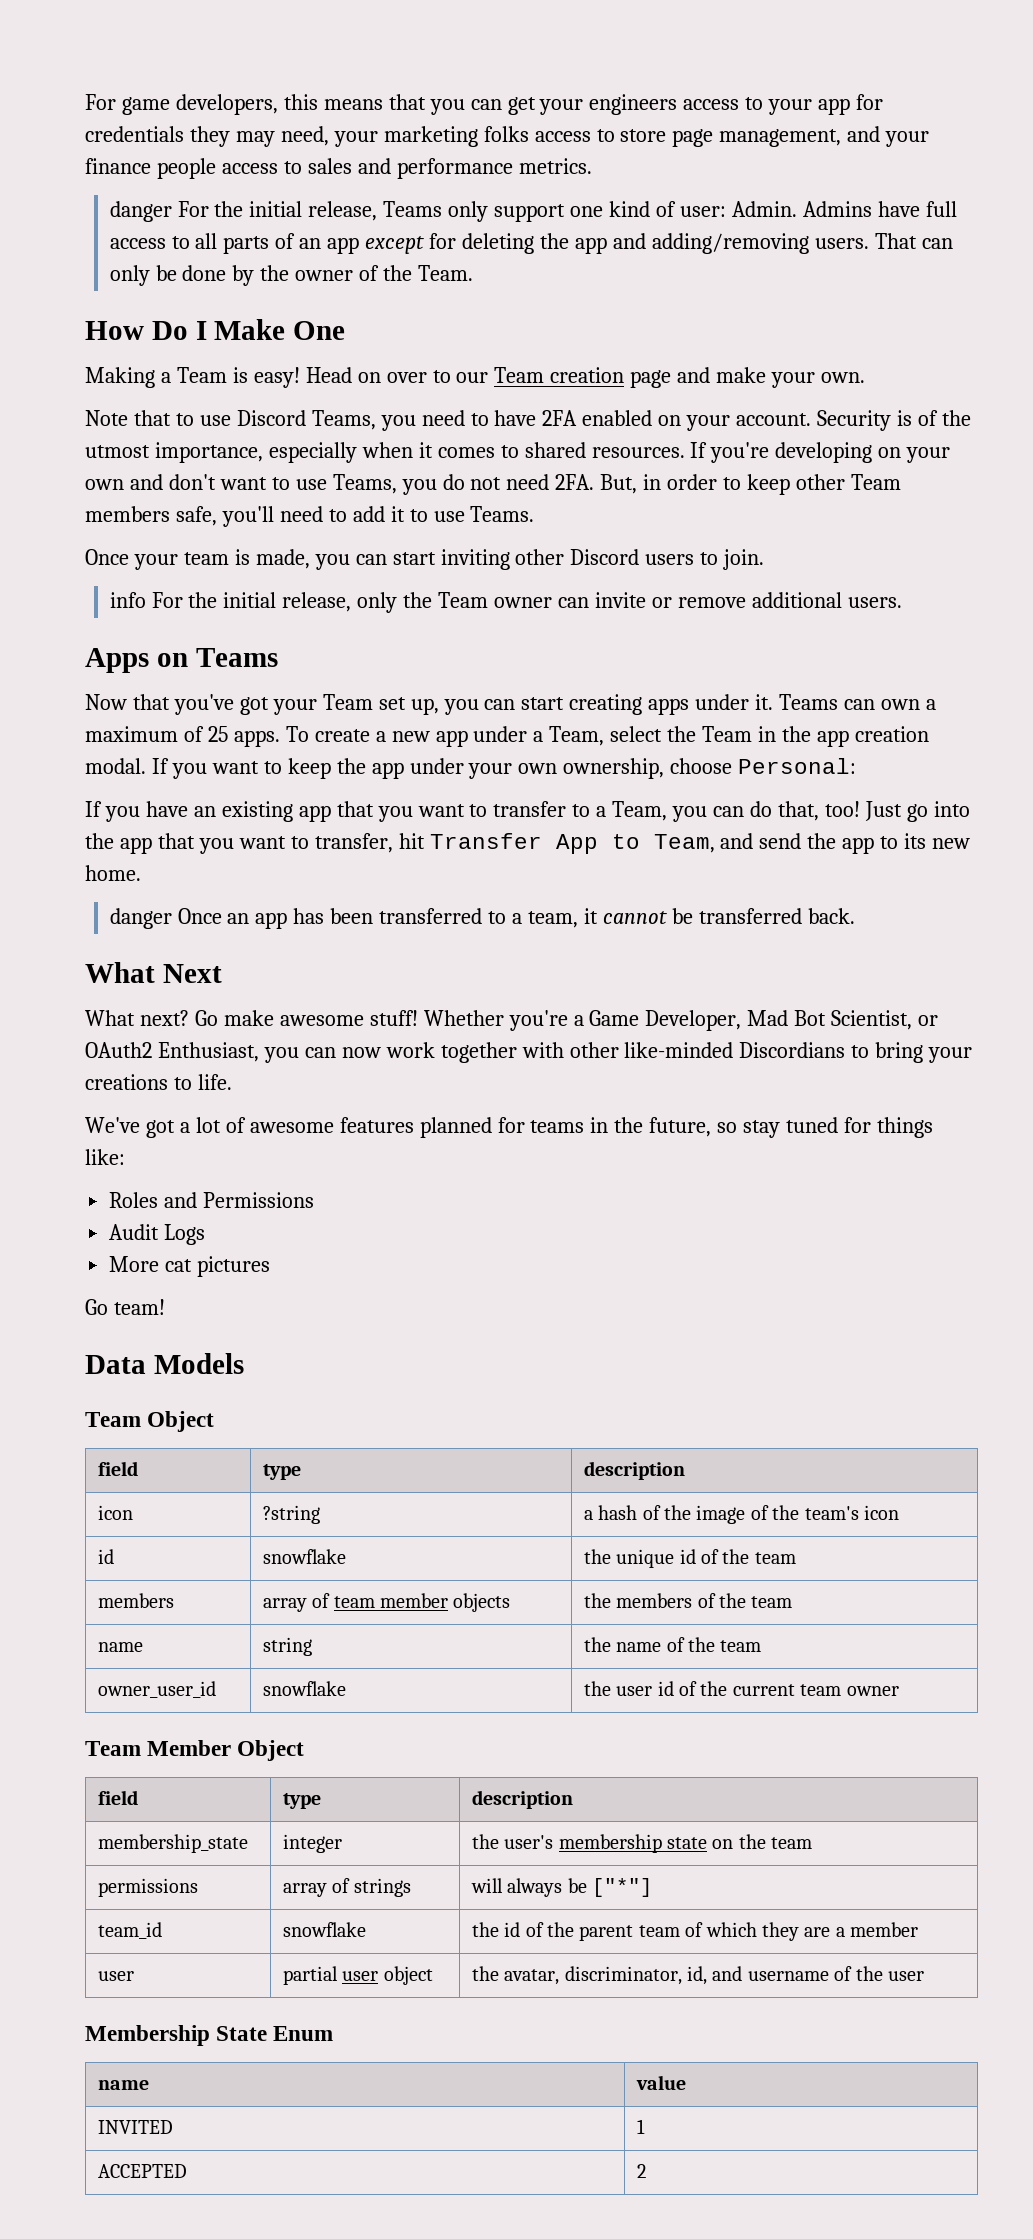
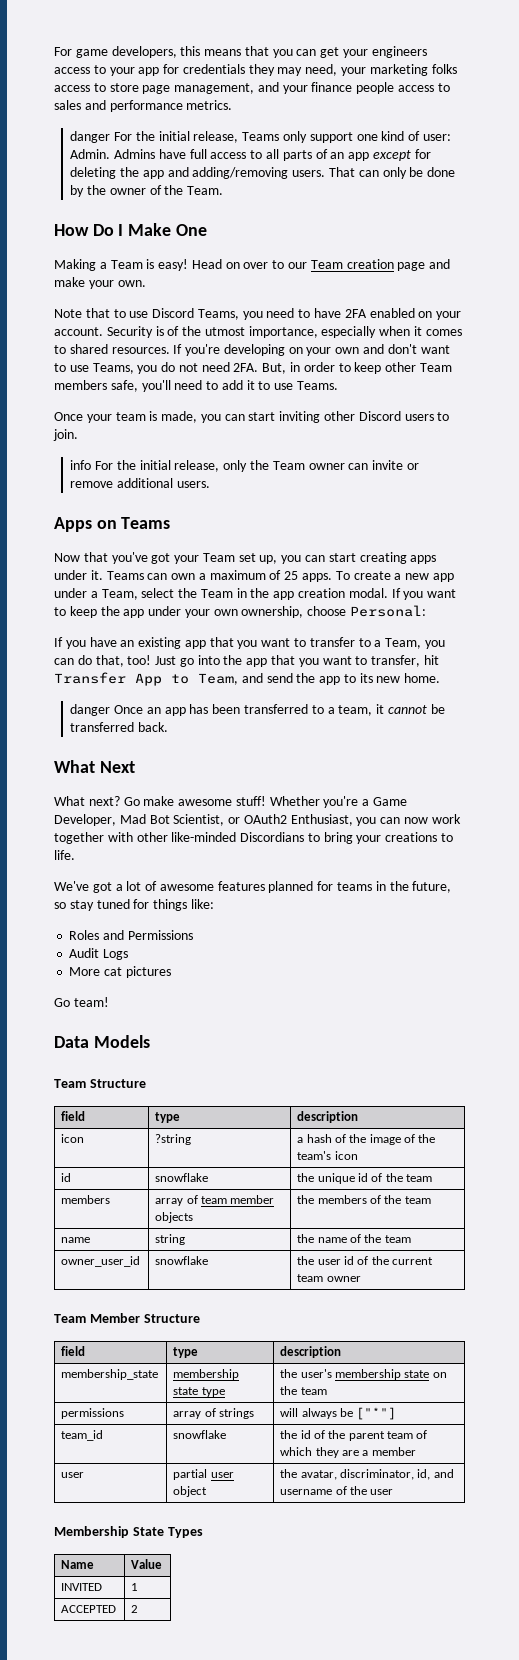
[147,1411,215,1432] Object -> [89,1079,146,1088] Structure
[237,1740,305,1761] Object -> [143,1314,200,1323] Structure
[282,1834,342,1853] integer -> [173,1369,240,1380] [173,1387,225,1397] membership state type
[273,2026,334,2041] [97,2080,149,2090] [635,2075,686,2090] Enum // name | value -> [167,1527,203,1538] [61,1560,95,1569] [131,1559,163,1569] Types // Name | Value

